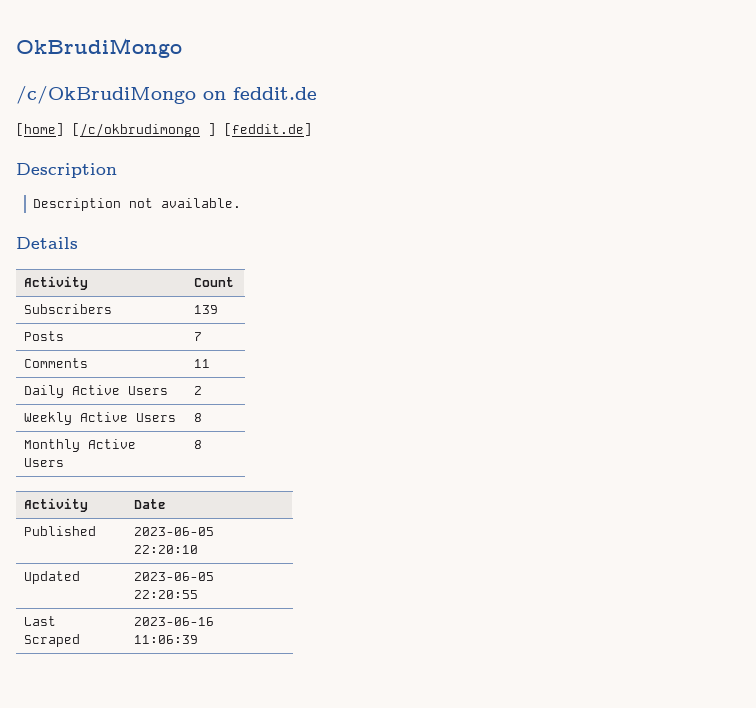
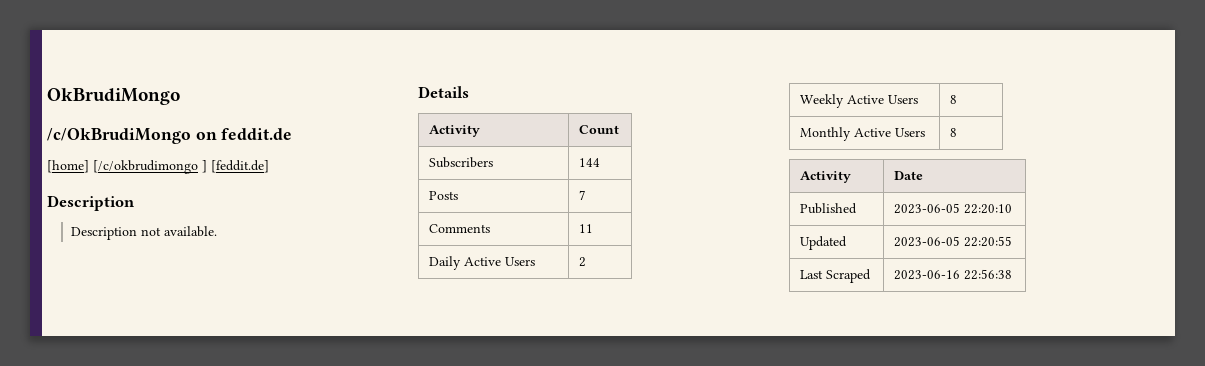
[194,305,219,314] 139 -> [579,158,601,167] 144
[134,635,199,644] 11:06:39 -> [964,269,1013,280] 22:56:38

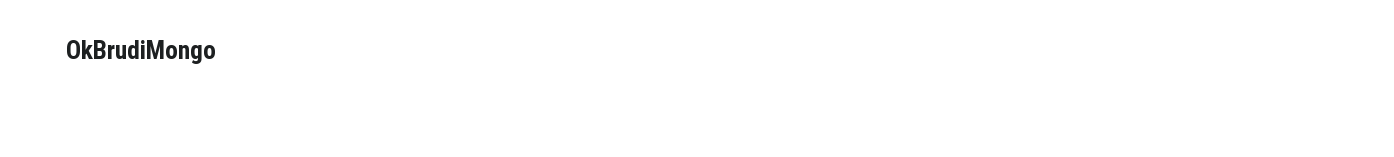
[47,128,293,144] [47,160,269,174] [47,195,135,211] [70,226,217,240] [418,86,469,98] [429,125,481,137] [579,125,620,134] [429,157,494,168] [579,158,601,167] [429,191,459,200] [579,190,587,200] [429,224,491,233] [579,224,594,233] [429,256,536,270] [579,257,587,267] [800,94,919,108] [950,95,958,104] [800,127,926,141] [950,128,958,137] [800,171,852,183] [894,171,924,180] [800,203,858,214] [894,203,1013,214] [800,236,848,250] [894,236,1013,247] [800,269,872,283] [894,269,1013,280] // /c/OkBrudiMongo on feddit.de // [home] [/c/okbrudimongo ] [feddit.de] // Description // Description not available. // Details // Activity | Count // Subscribers | 144 // Posts | 7 // Comments | 11 // Daily Active Users | 2 // Weekly Active Users | 8 // Monthly Active Users | 8 // Activity | Date // Published | 2023-06-05 22:20:10 // Updated | 2023-06-05 22:20:55 // Last Scraped | 2023-06-16 22:56:38 -> (216, 52) none

